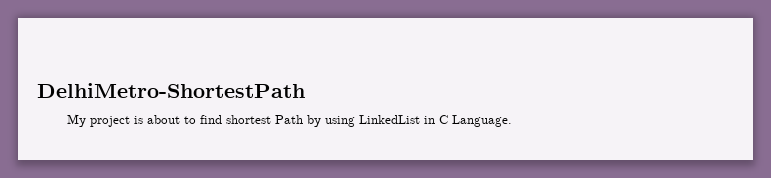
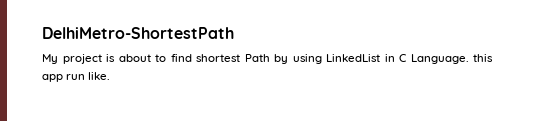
(513, 121) none -> [473,54,493,62] [42,72,111,82] this app run like.

